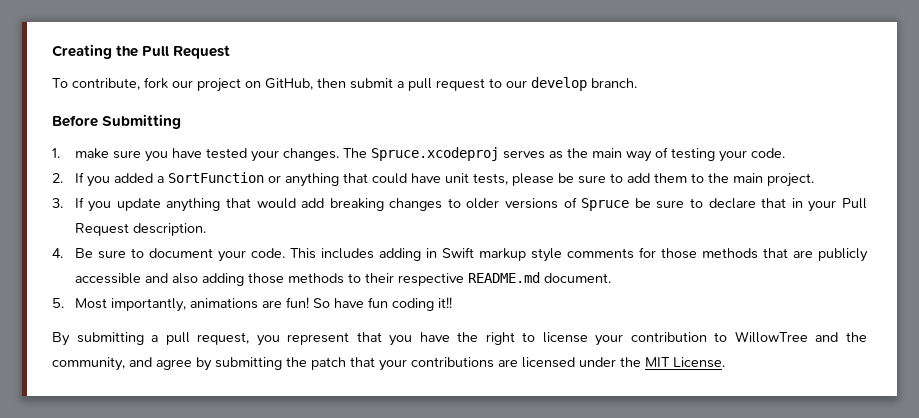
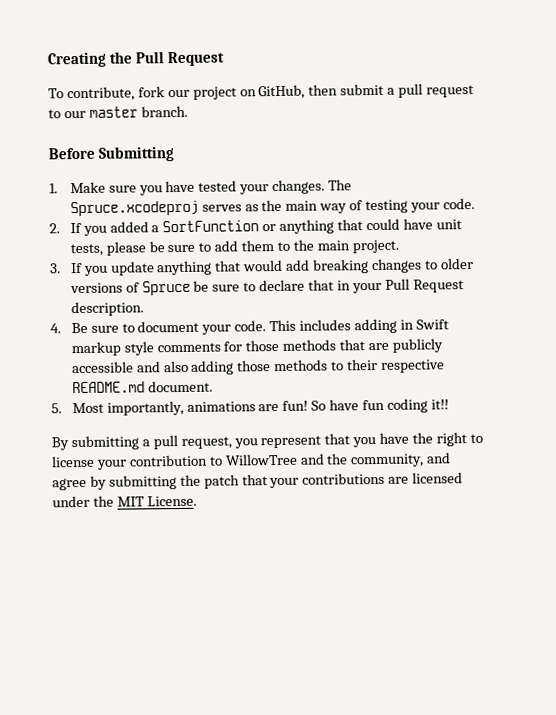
[531,77,587,91] develop -> [88,106,138,118] master
[74,148,109,159] make -> [69,181,106,194] Make

